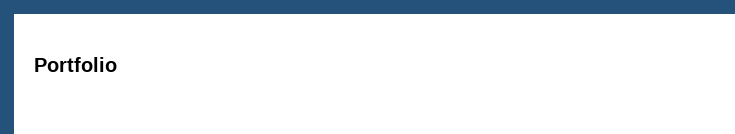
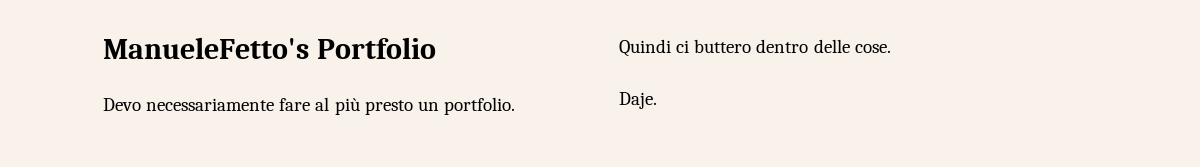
(34, 64) none -> [103,37,309,59] ManueleFetto's
(117, 64) none -> [103,97,515,115] [619,39,891,57] [619,92,657,109] // Devo necessariamente fare al più presto un portfolio. // Quindi ci buttero dentro delle cose. // Daje.

